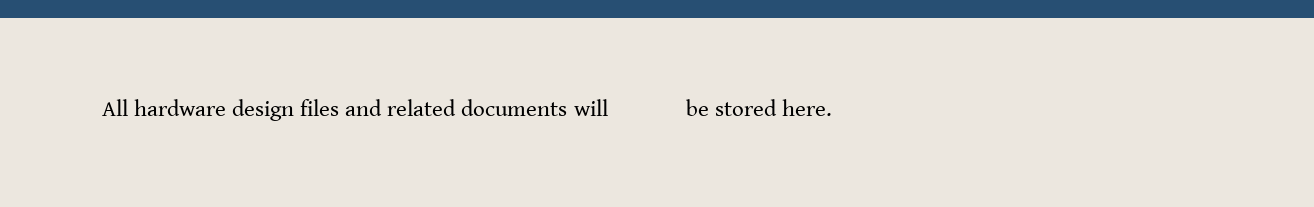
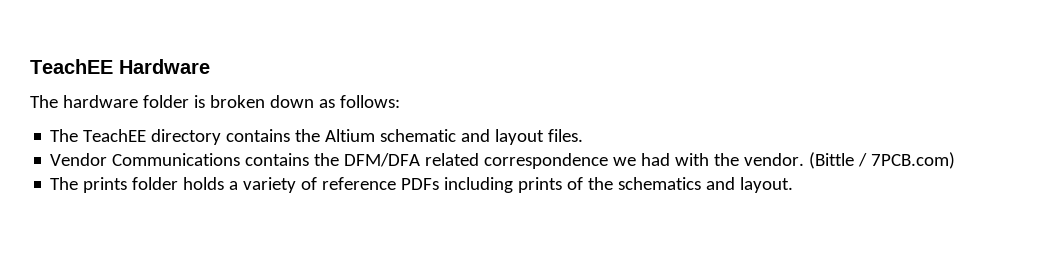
[102,99,833,121] All hardware design files and related documents will be stored here. -> [30,59,210,74] [30,95,400,108] [50,129,584,145] [50,152,956,169] [50,177,794,193] TeachEE Hardware // The hardware folder is broken down as follows: // The TeachEE directory contains the Altium schematic and layout files. // Vendor Communications contains the DFM/DFA related correspondence we had with the vendor. (Bittle / 7PCB.com) // The prints folder holds a variety of reference PDFs including prints of the schematics and layout.

